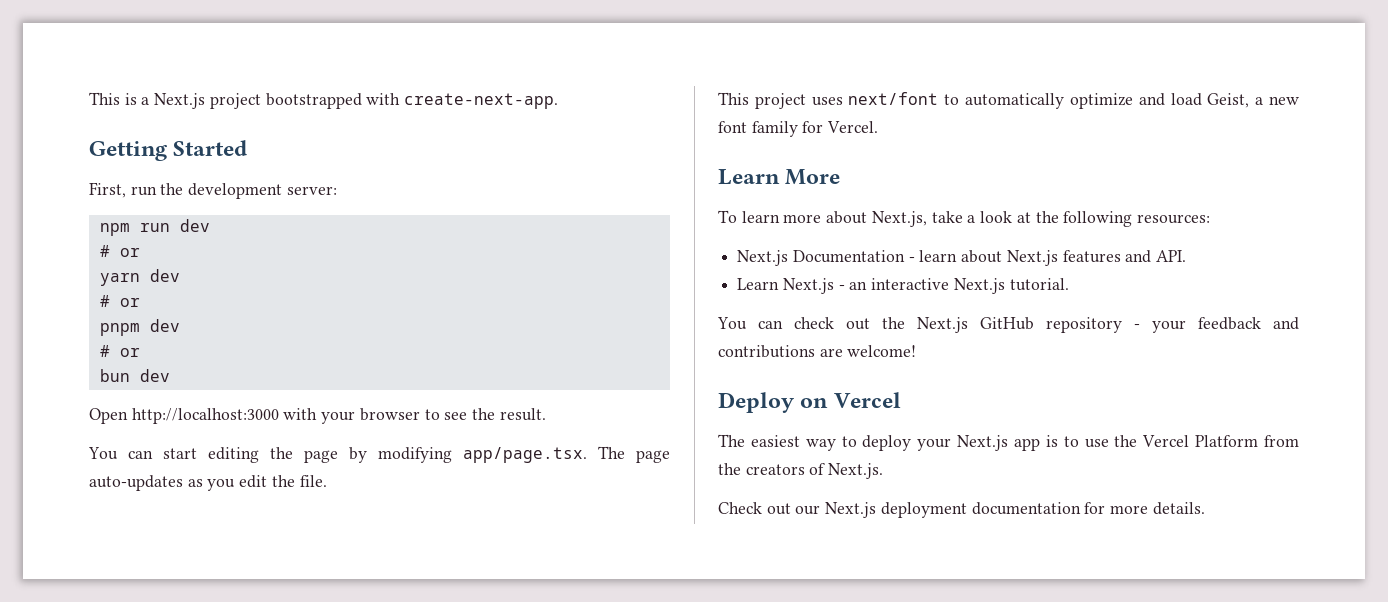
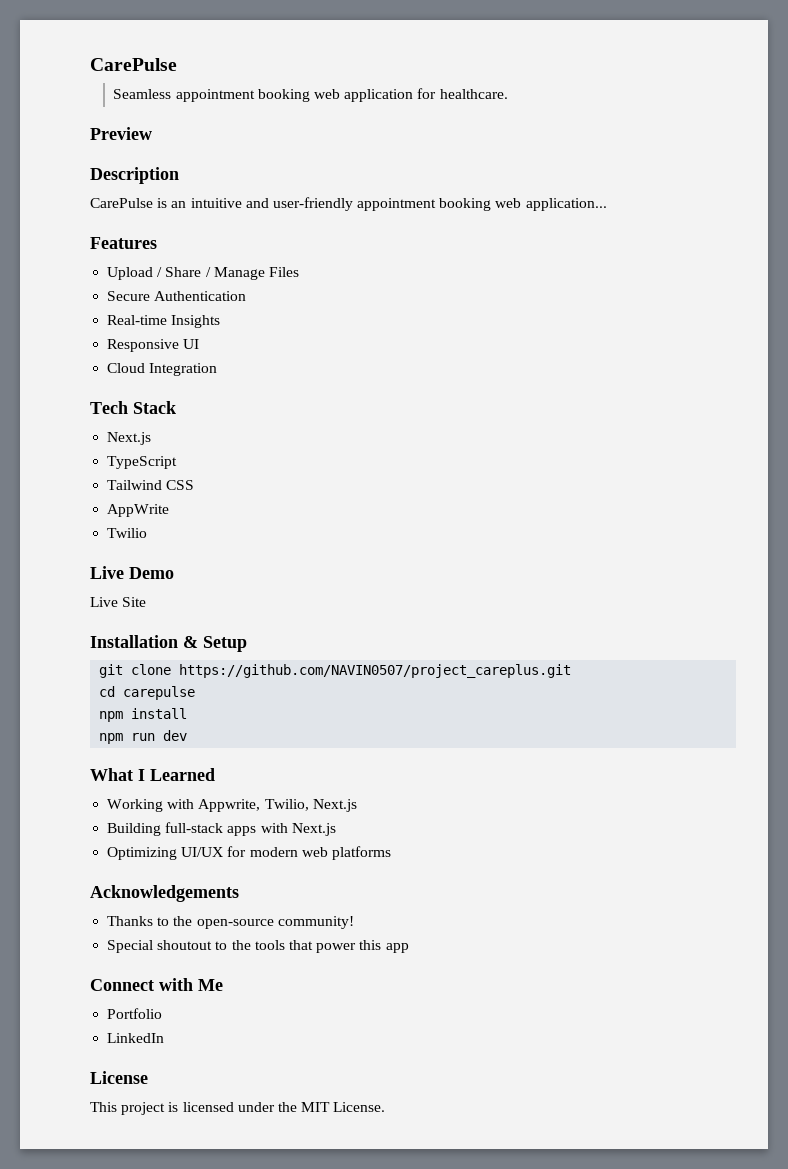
[89,92,559,109] [89,140,248,161] [89,182,337,199] [99,219,210,236] [99,245,140,257] [99,269,180,286] [99,295,140,307] [99,319,180,336] [99,345,140,357] [99,369,170,382] [89,408,546,424] [88,446,670,463] [89,475,327,491] [718,92,1299,109] [718,121,879,137] [718,169,841,185] [718,210,1210,227] [737,250,1187,266] [737,278,1069,294] [717,317,1299,333] [718,345,917,358] [718,392,901,413] [718,434,1299,451] [718,463,884,479] [718,502,1205,518] This is a Next.js project bootstrapped with create-next-app. // Getting Started // First, run the development server: // npm run dev // # or // yarn dev // # or // pnpm dev // # or // bun dev // Open http://localhost:3000 with your browser to see the result. // You can start editing the page by modifying app/page.tsx. The page auto-updates as you edit the file. // This project uses next/font to automatically optimize and load Geist, a new font family for Vercel. // Learn More // To learn more about Next.js, take a look at the following resources: // Next.js Documentation - learn about Next.js features and API. // Learn Next.js - an interactive Next.js tutorial. // You can check out the Next.js GitHub repository - your feedback and contributions are welcome! // Deploy on Vercel // The easiest way to deploy your Next.js app is to use the Vercel Platform from the creators of Next.js. // Check out our Next.js deployment documentation for more details. -> [90,58,177,71] [113,88,508,102] [90,127,152,140] [90,167,179,184] [90,197,607,211] [90,237,157,249] [107,267,299,280] [107,291,247,301] [107,315,221,328] [107,339,200,352] [107,363,218,376] [90,401,176,414] [107,432,152,445] [107,456,178,469] [107,480,195,490] [107,504,170,517] [107,528,148,538] [90,566,174,579] [90,597,147,607] [90,635,247,652] [99,664,572,678] [99,686,196,700] [99,708,188,722] [99,730,188,744] [90,768,215,781] [107,799,357,812] [107,822,336,836] [107,846,391,860] [90,885,239,902] [107,916,354,929] [107,940,409,953] [90,978,223,991] [107,1008,163,1019] [107,1033,165,1043] [90,1071,148,1084] [90,1102,386,1115] CarePulse // Seamless appointment booking web application for healthcare. // Preview // Description // CarePulse is an intuitive and user-friendly appointment booking web application... // Features // Upload / Share / Manage Files // Secure Authentication // Real-time Insights // Responsive UI // Cloud Integration // Tech Stack // Next.js // TypeScript // Tailwind CSS // AppWrite // Twilio // Live Demo // Live Site // Installation & Setup // git clone https://github.com/NAVIN0507/project_careplus.git // cd carepulse // npm install // npm run dev // What I Learned // Working with Appwrite, Twilio, Next.js // Building full-stack apps with Next.js // Optimizing UI/UX for modern web platforms // Acknowledgements // Thanks to the open-source community! // Special shoutout to the tools that power this app // Connect with Me // Portfolio // LinkedIn // License // This project is licensed under the MIT License.

